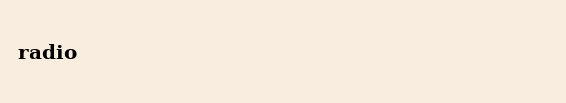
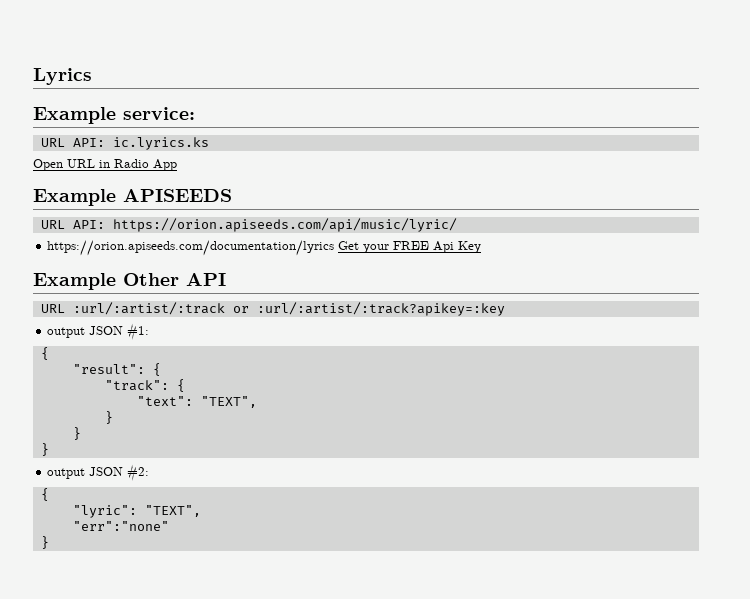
[18,44,77,59] radio -> [33,68,92,85] [33,107,195,124] [40,137,209,150] [33,159,177,171] [33,189,232,206] [40,218,457,232] [47,240,482,256] [33,273,226,290] [40,302,505,316] [47,323,150,340] [40,347,49,360] [72,363,161,376] [104,379,185,392] [136,396,257,408] [104,411,113,424] [72,427,81,440] [40,443,49,456] [47,464,150,481] [40,488,49,501] [72,505,201,518] [72,521,169,531] [40,536,49,549] Lyrics // Example service: // URL API: ic.lyrics.ks // Open URL in Radio App // Example APISEEDS // URL API: https://orion.apiseeds.com/api/music/lyric/ // https://orion.apiseeds.com/documentation/lyrics Get your FREE Api Key // Example Other API // URL :url/:artist/:track or :url/:artist/:track?apikey=:key // output JSON #1: // { // "result": { // "track": { // "text": "TEXT", // } // } // } // output JSON #2: // { // "lyric": "TEXT", // "err":"none" // }

